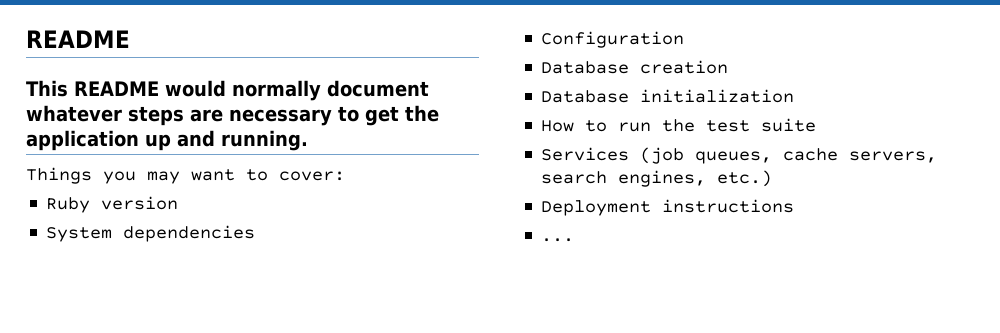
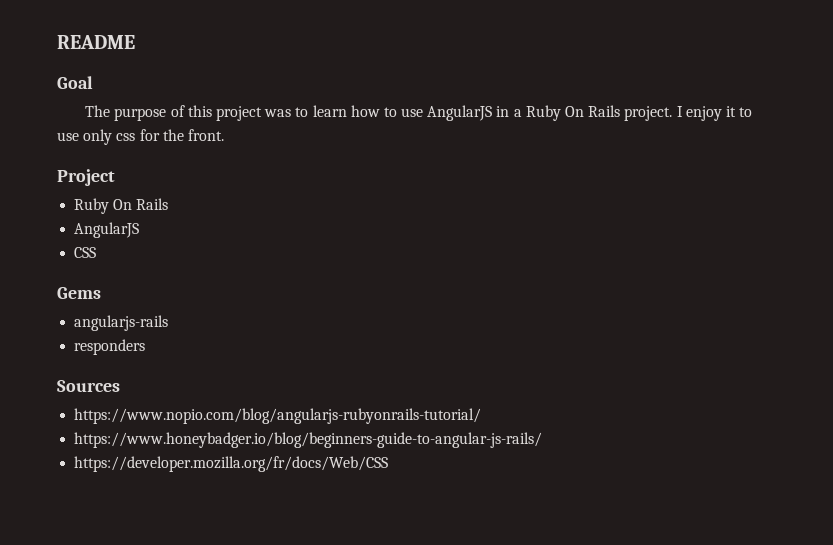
[26,80,429,101] [26,105,439,126] [26,130,308,151] [26,167,345,184] [46,196,179,213] [46,225,256,242] [541,31,685,48] [541,60,729,74] [541,89,795,103] [541,118,817,132] [541,147,938,164] [541,170,773,187] [541,199,795,216] [541,238,575,242] This README would normally document whatever steps are necessary to get the application up and running. // Things you may want to cover: // Ruby version // System dependencies // Configuration // Database creation // Database initialization // How to run the test suite // Services (job queues, cache servers, search engines, etc.) // Deployment instructions // ... -> [57,76,93,89] [85,105,753,121] [57,129,224,145] [57,169,115,186] [74,198,169,214] [74,222,140,238] [74,247,97,258] [57,287,101,299] [74,315,169,331] [74,339,146,355] [57,380,120,392] [74,408,482,424] [74,432,543,448] [74,456,389,472] Goal // The purpose of this project was to learn how to use AngularJS in a Ruby On Rails project. I enjoy it to use only css for the front. // Project // Ruby On Rails // AngularJS // CSS // Gems // angularjs-rails // responders // Sources // https://www.nopio.com/blog/angularjs-rubyonrails-tutorial/ // https://www.honeybadger.io/blog/beginners-guide-to-angular-js-rails/ // https://developer.mozilla.org/fr/docs/Web/CSS

